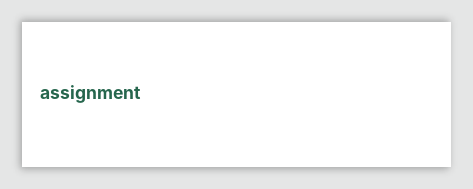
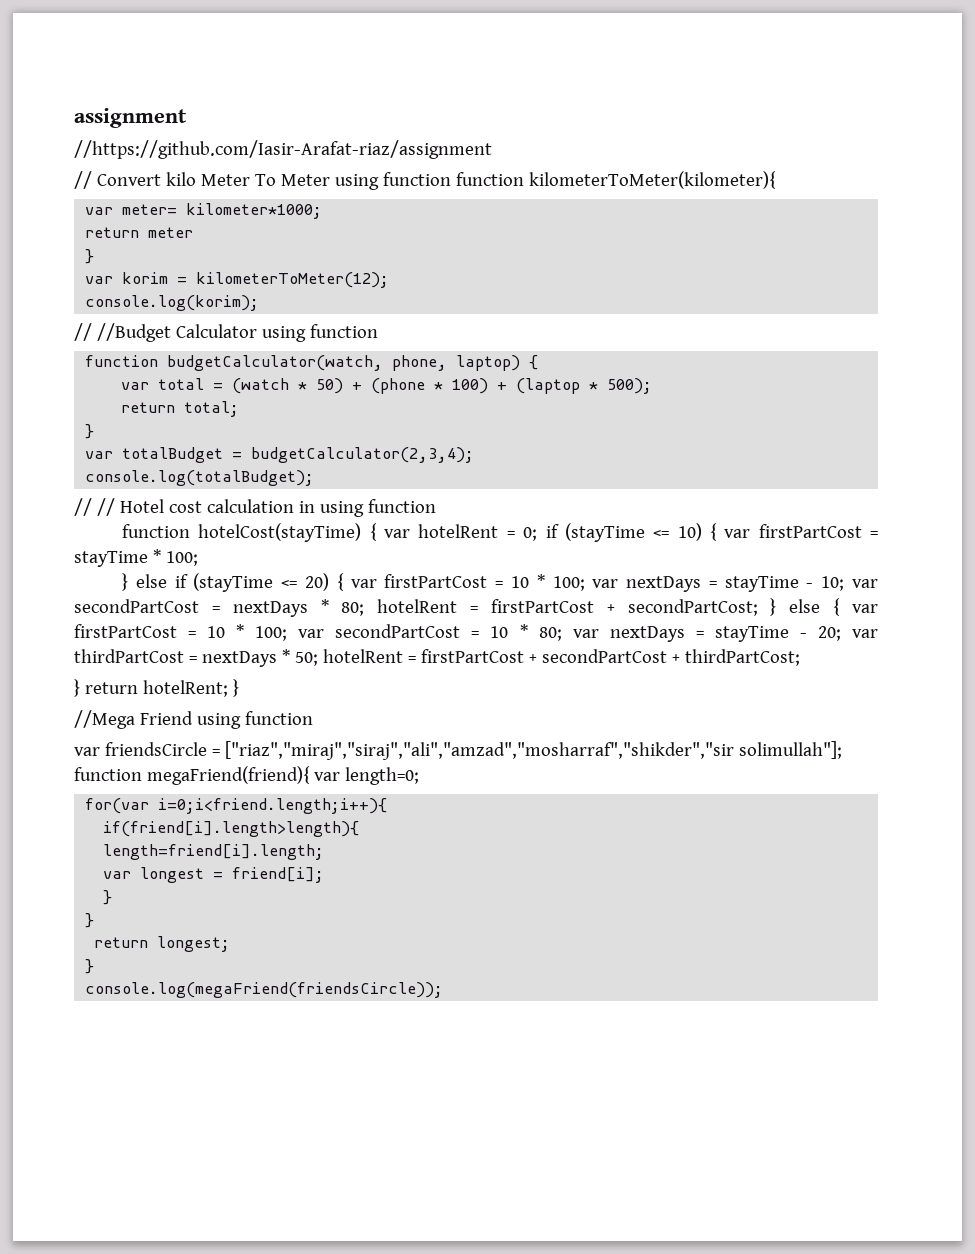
(141, 94) none -> [74,140,492,159] [74,171,776,190] [85,203,323,219] [85,227,194,238] [85,249,95,264] [85,272,390,288] [85,295,260,311] [74,323,378,342] [85,355,539,371] [121,378,653,394] [121,401,240,417] [85,424,95,439] [85,447,475,463] [85,470,315,486] [74,498,436,517] [122,523,878,542] [74,549,198,567] [122,573,879,592] [74,598,878,617] [74,624,878,642] [74,649,800,667] [74,679,239,697] [74,710,313,729] [74,741,842,760] [74,766,419,785] [85,798,388,814] [103,821,360,837] [103,844,325,860] [103,867,325,883] [103,890,113,905] [85,913,95,928] [94,936,231,952] [85,959,95,974] [85,982,444,998] // //https://github.com/Iasir-Arafat-riaz/assignment // // Convert kilo Meter To Meter using function function kilometerToMeter(kilometer){ // var meter= kilometer*1000; // return meter // } // var korim = kilometerToMeter(12); // console.log(korim); // // //Budget Calculator using function // function budgetCalculator(watch, phone, laptop) { // var total = (watch * 50) + (phone * 100) + (laptop * 500); // return total; // } // var totalBudget = budgetCalculator(2,3,4); // console.log(totalBudget); // // // Hotel cost calculation in using function // function hotelCost(stayTime) { var hotelRent = 0; if (stayTime <= 10) { var firstPartCost = stayTime * 100; // } else if (stayTime <= 20) { var firstPartCost = 10 * 100; var nextDays = stayTime - 10; var secondPartCost = nextDays * 80; hotelRent = firstPartCost + secondPartCost; } else { var firstPartCost = 10 * 100; var secondPartCost = 10 * 80; var nextDays = stayTime - 20; var thirdPartCost = nextDays * 50; hotelRent = firstPartCost + secondPartCost + thirdPartCost; // } return hotelRent; } // //Mega Friend using function // var friendsCircle = ["riaz","miraj","siraj","ali","amzad","mosharraf","shikder","sir solimullah"]; function megaFriend(friend){ var length=0; // for(var i=0;i<friend.length;i++){ // if(friend[i].length>length){ // length=friend[i].length; // var longest = friend[i]; // } // } // return longest; // } // console.log(megaFriend(friendsCircle));

